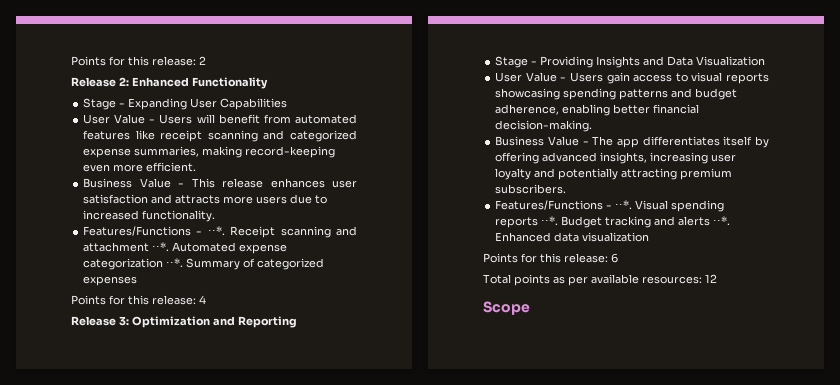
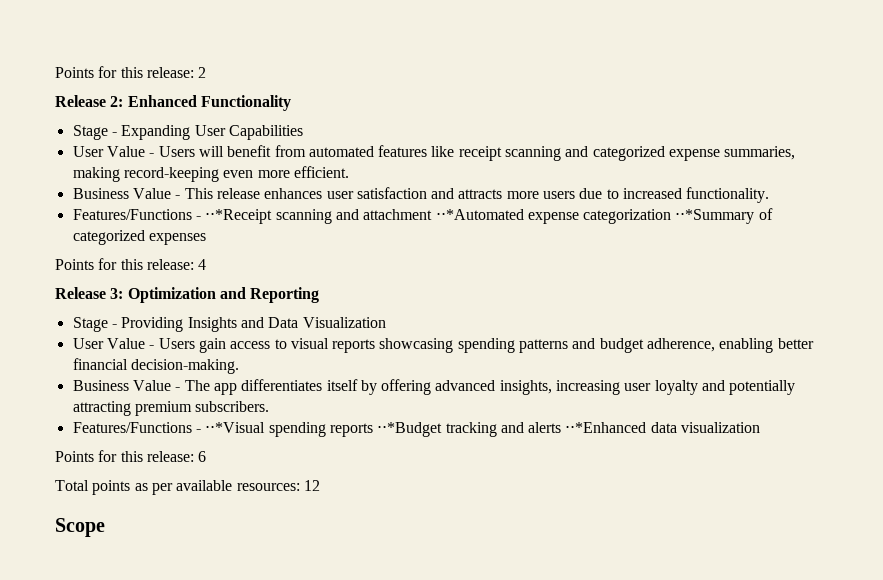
[207,226,276,238] ⋅⋅*. Receipt -> [205,209,273,224] ⋅⋅*Receipt
[152,242,288,254] [83,258,241,270] ⋅⋅*. Automated expense categorization ⋅⋅*. Summary -> [435,209,755,224] ⋅⋅*Automated expense categorization ⋅⋅*Summary
[615,200,725,212] [495,216,603,228] ⋅⋅*. Visual spending reports ⋅⋅*. Budget -> [205,422,443,437] ⋅⋅*Visual spending reports ⋅⋅*Budget
[713,216,731,225] [495,232,552,242] ⋅⋅*. Enhanced -> [565,422,647,433] ⋅⋅*Enhanced

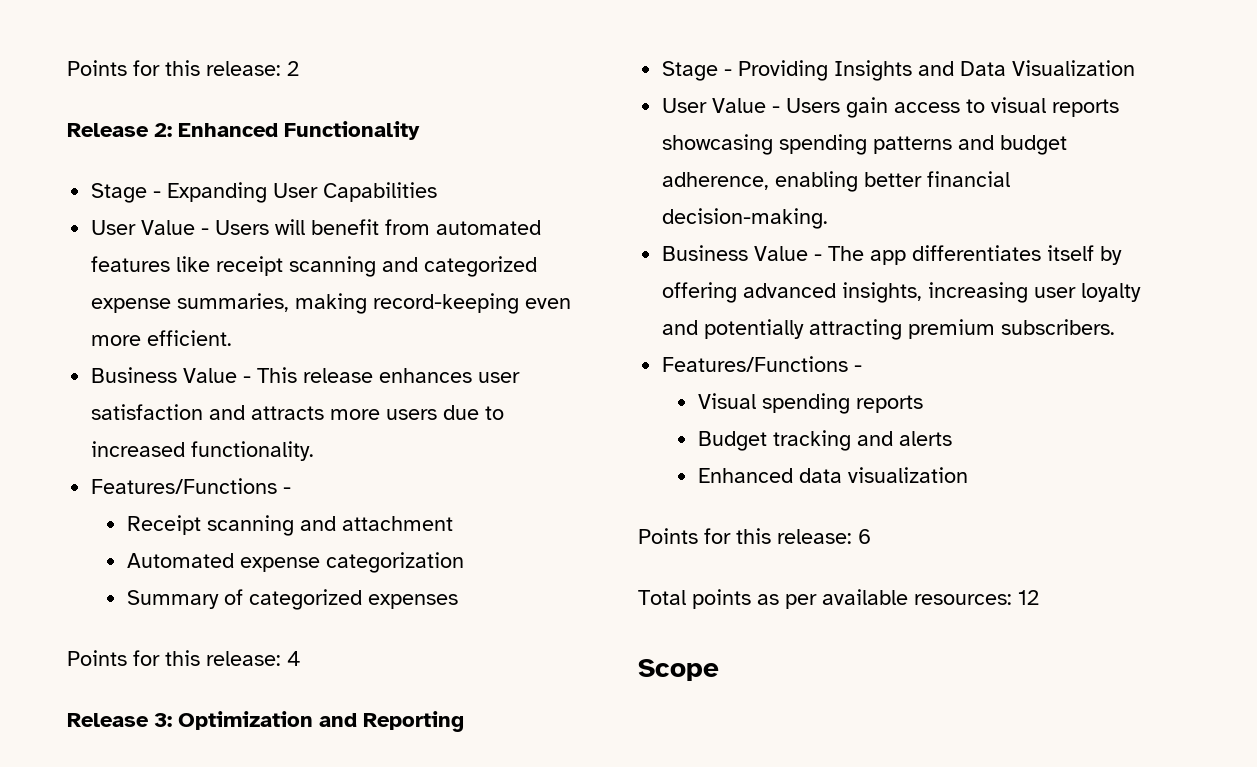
[205,209,273,224] ⋅⋅*Receipt -> [126,515,201,535] // Receipt
[435,209,524,220] ⋅⋅*Automated -> [126,553,234,568] // Automated
[675,209,755,224] ⋅⋅*Summary -> [126,590,219,609] // Summary
[205,422,266,433] ⋅⋅*Visual -> [697,393,756,409] // Visual
[377,422,443,437] ⋅⋅*Budget -> [697,431,767,451] // Budget
[565,422,647,433] ⋅⋅*Enhanced -> [697,468,793,483] // Enhanced

